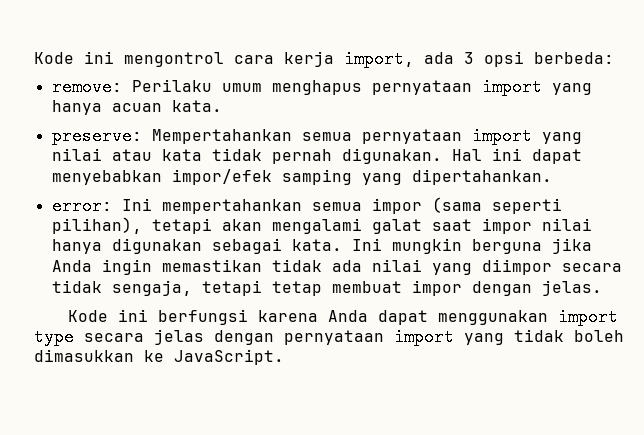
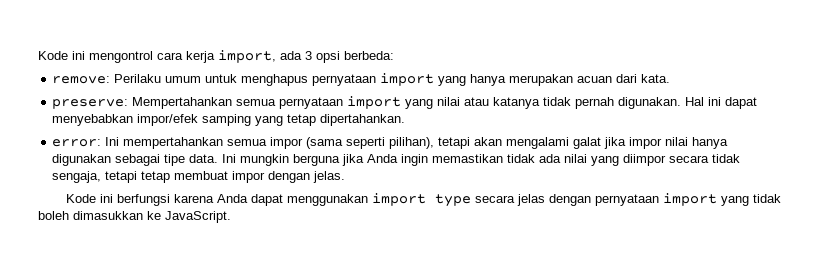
(262, 87) none -> [205,74,238,83] untuk
[111,103,162,112] acuan -> [509,74,638,86] merupakan acuan dari
[161,149,202,161] kata -> [493,97,541,109] katanya
(402, 179) none -> [287,114,317,126] tetap
[431,219,472,231] saat -> [604,137,627,149] jika
[291,239,342,251] kata. -> [164,154,219,166] tipe data.

